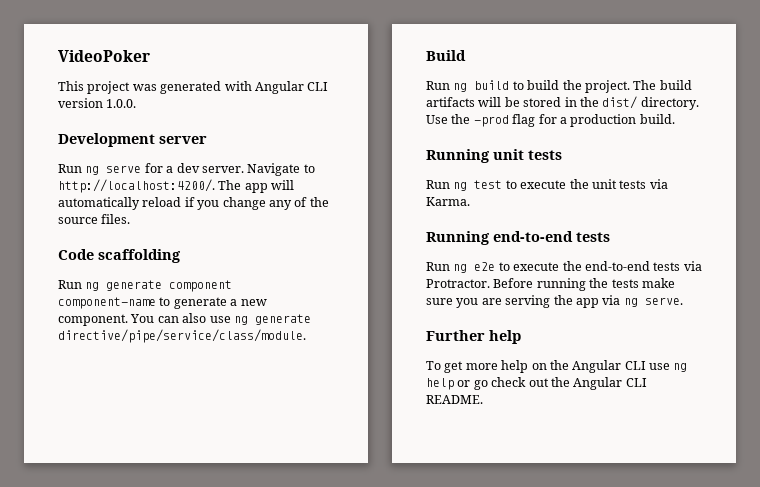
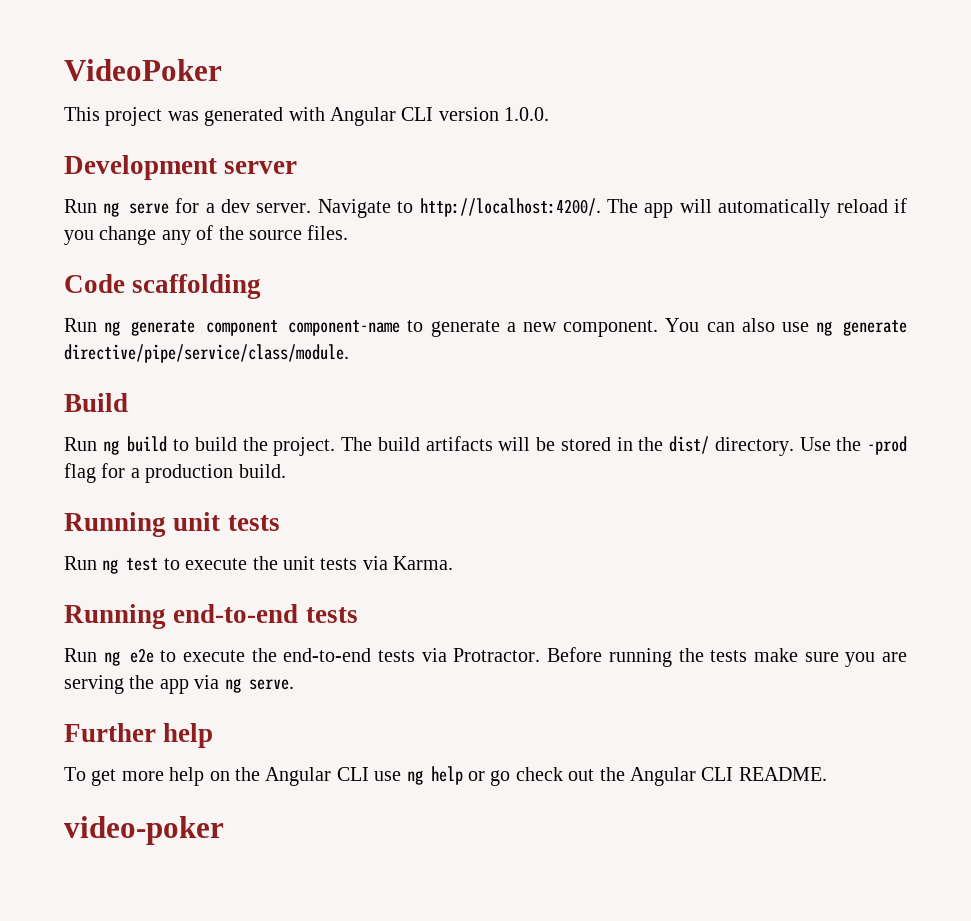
(483, 399) none -> [64,816,224,845] // video-poker

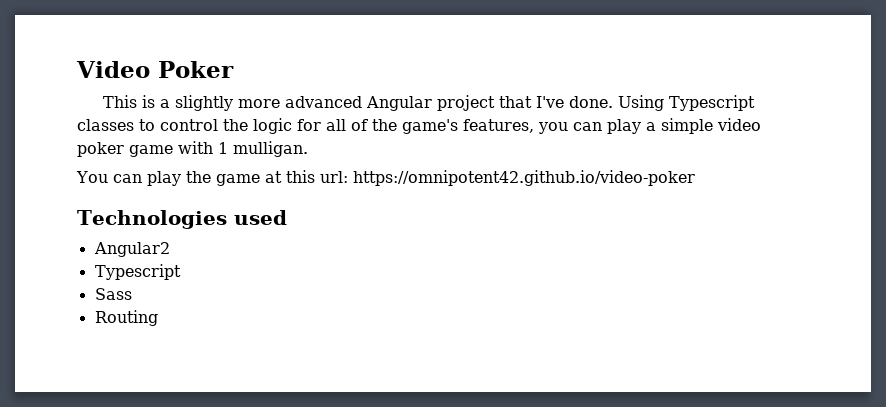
[64,59,222,81] VideoPoker -> [76,61,234,78] Video Poker
[105,107,550,126] [64,155,298,180] [64,198,908,218] [64,225,349,245] [64,274,262,299] [64,318,907,337] [64,344,349,363] [64,393,128,412] [64,436,908,456] [64,463,286,483] [64,512,280,537] [64,556,454,574] [64,604,358,629] [64,647,907,667] [64,675,294,694] [64,723,214,748] [64,766,827,786] [64,816,224,845] project was generated with Angular CLI version 1.0.0. // Development server // Run ng serve for a dev server. Navigate to http://localhost:4200/. The app will automatically reload if you change any of the source files. // Code scaffolding // Run ng generate component component-name to generate a new component. You can also use ng generate directive/pipe/service/class/module. // Build // Run ng build to build the project. The build artifacts will be stored in the dist/ directory. Use the -prod flag for a production build. // Running unit tests // Run ng test to execute the unit tests via Karma. // Running end-to-end tests // Run ng e2e to execute the end-to-end tests via Protractor. Before running the tests make sure you are serving the app via ng serve. // Further help // To get more help on the Angular CLI use ng help or go check out the Angular CLI README. // video-poker -> [142,95,756,111] [77,118,761,134] [77,141,308,157] [76,170,695,186] [77,210,287,229] [93,242,170,257] [94,264,181,280] [94,288,132,300] [94,310,158,326] is a slightly more advanced Angular project that I've done. Using Typescript classes to control the logic for all of the game's features, you can play a simple video poker game with 1 mulligan. // You can play the game at this url: https://omnipotent42.github.io/video-poker // Technologies used // Angular2 // Typescript // Sass // Routing

